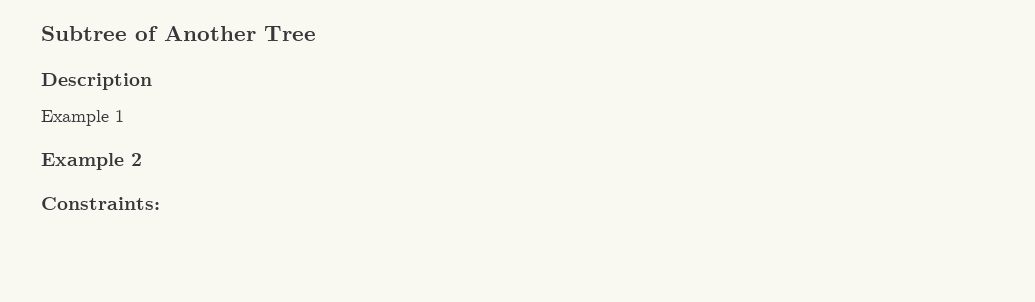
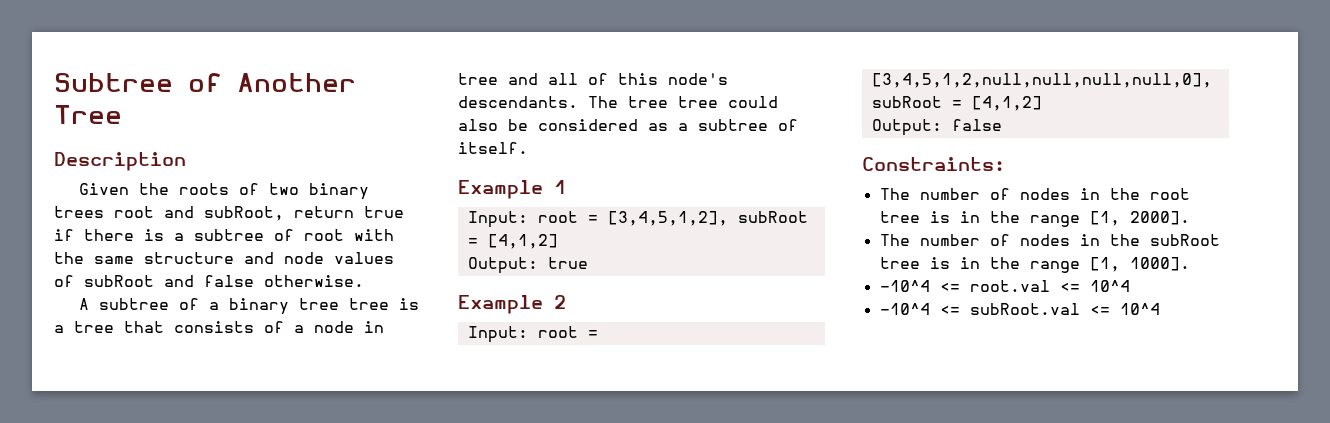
[41,110,124,126] [41,153,142,170] [41,197,160,210] Example 1 // Example 2 // Constraints: -> [79,183,370,200] [54,206,404,221] [54,229,394,241] [54,252,394,264] [54,275,364,287] [79,298,420,315] [54,321,384,333] [458,73,728,85] [458,96,778,108] [458,119,798,131] [458,142,528,154] [458,180,566,199] [467,211,808,228] [467,234,558,249] [467,257,588,274] [458,295,566,314] [467,326,598,343] [871,73,1212,88] [871,96,1042,111] [871,119,1002,136] [862,157,1005,171] [879,188,1190,200] [879,211,1190,227] [879,234,1220,246] [879,257,1190,273] [879,280,1130,292] [879,303,1160,315] Given the roots of two binary trees root and subRoot, return true if there is a subtree of root with the same structure and node values of subRoot and false otherwise. // A subtree of a binary tree tree is a tree that consists of a node in tree and all of this node's descendants. The tree tree could also be considered as a subtree of itself. // Example 1 // Input: root = [3,4,5,1,2], subRoot = [4,1,2] // Output: true // Example 2 // Input: root = [3,4,5,1,2,null,null,null,null,0], subRoot = [4,1,2] // Output: false // Constraints: // The number of nodes in the root tree is in the range [1, 2000]. // The number of nodes in the subRoot tree is in the range [1, 1000]. // -10^4 <= root.val <= 10^4 // -10^4 <= subRoot.val <= 10^4

